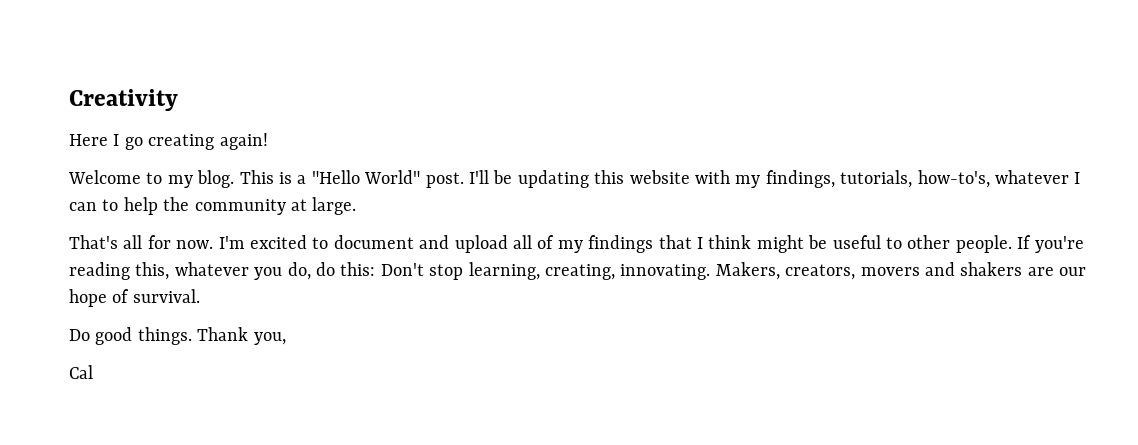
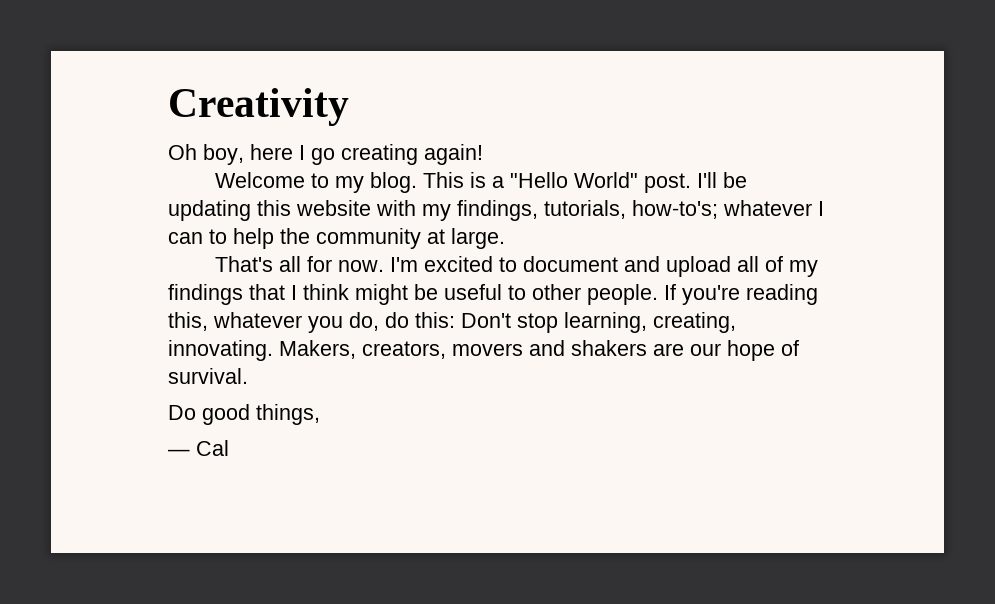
[69,134,108,146] Here -> [168,144,293,165] Oh boy, here
[917,170,990,188] how-to's, -> [632,200,718,219] how-to's;
[137,327,286,345] things. Thank you, // -> [256,404,320,425] [168,449,190,456] things, // —

